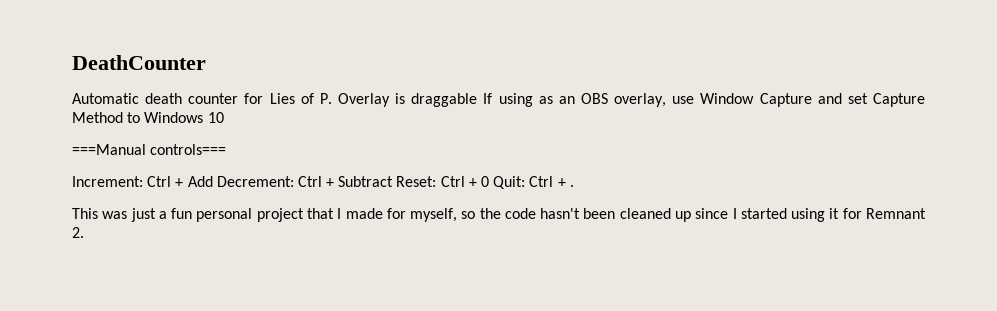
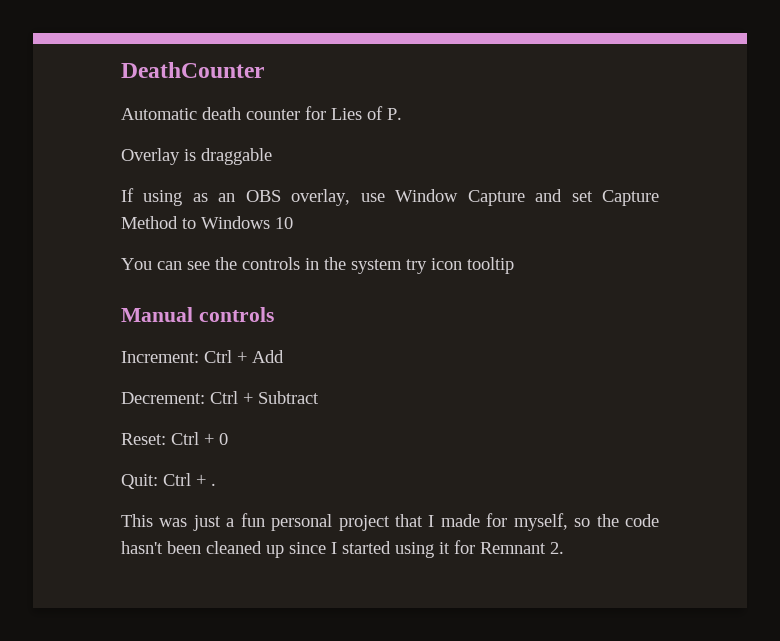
(332, 98) none -> (402, 114) //
(478, 100) none -> (272, 156) //
[72,144,227,155] ===Manual controls=== -> [121,257,514,274] [121,307,274,322] You can see the controls in the system try icon tooltip // Manual controls
(213, 181) none -> (284, 356) //
(394, 181) none -> (319, 397) //
(490, 181) none -> (228, 439) //

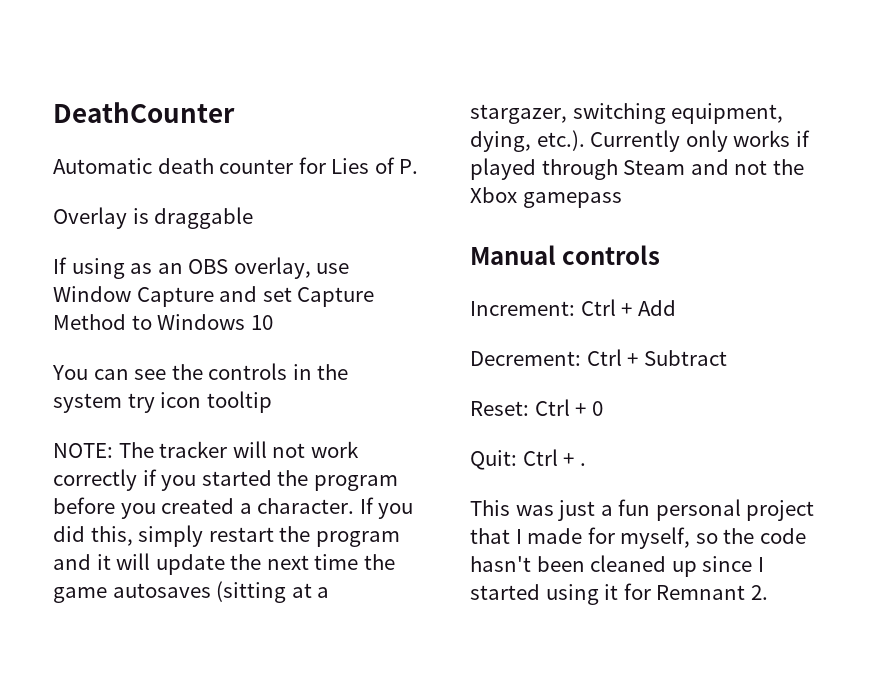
(514, 265) none -> [53,441,359,458] [53,469,398,491] [53,497,414,519] [53,525,400,547] [53,553,395,575] [53,581,330,603] [470,103,784,124] [470,130,810,152] [470,158,804,180] [470,187,622,208] // NOTE: The tracker will not work correctly if you started the program before you created a character. If you did this, simply restart the program and it will update the next time the game autosaves (sitting at a stargazer, switching equipment, dying, etc.). Currently only works if played through Steam and not the Xbox gamepass

